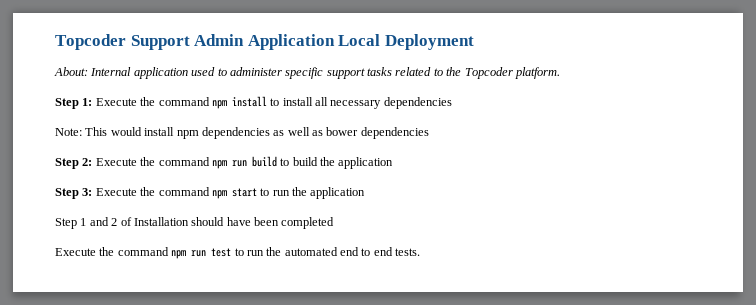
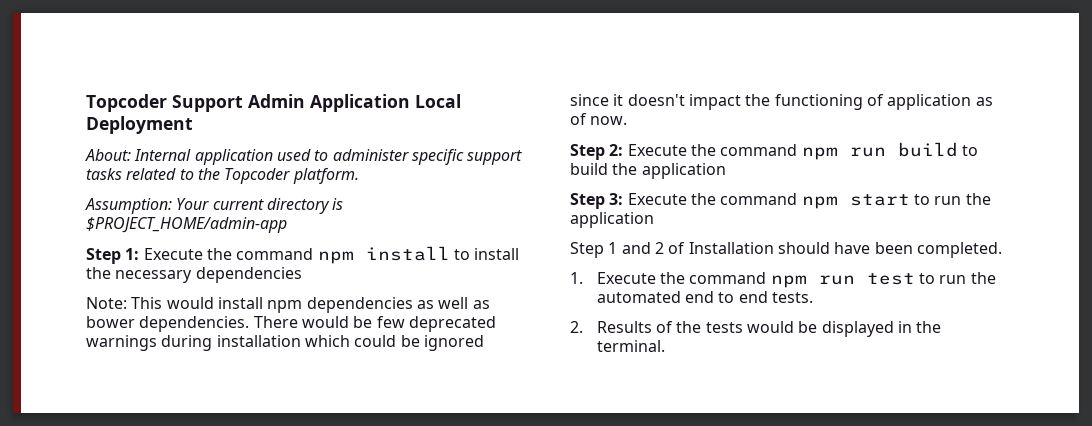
(560, 73) none -> [85,198,344,214] [86,217,287,233] // Assumption: Your current directory is $PROJECT_HOME/admin-app
[315,97,328,106] all -> [86,267,111,279] the
[360,127,429,139] dependencies -> [139,316,496,332] [86,335,484,351] [570,94,993,110] [570,113,628,125] dependencies. There would be few deprecated warnings during installation which could be ignored since it doesn't impact the functioning of application as of now.
[281,217,335,229] completed // -> [916,242,1002,258] [570,272,583,284] completed. // 1.
(421, 252) none -> [570,321,942,337] [596,340,665,352] // 2. Results of the tests would be displayed in the terminal.

